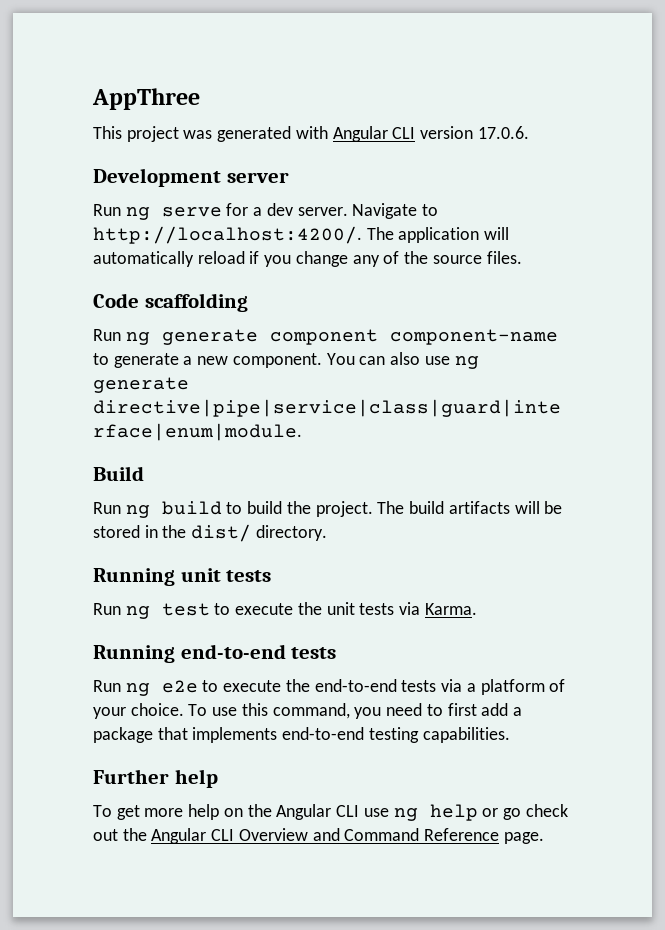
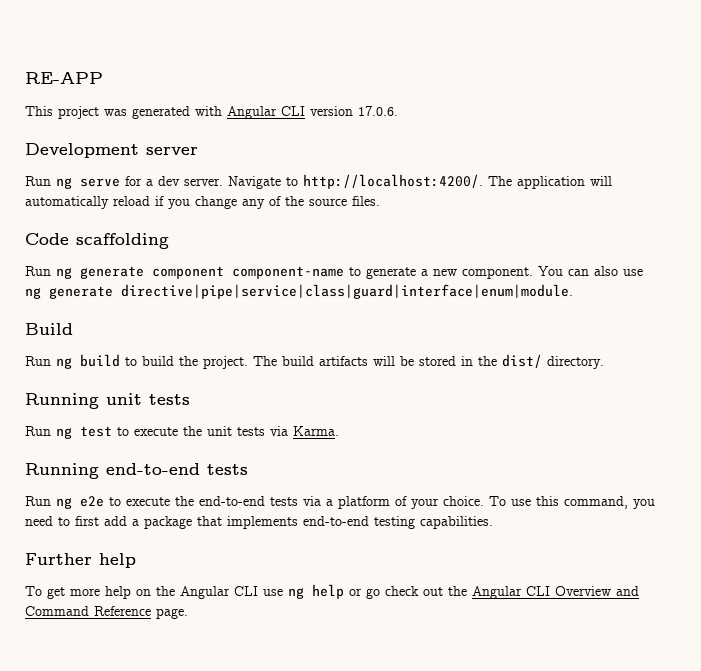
[92,88,200,110] AppThree -> [25,72,103,84] RE-APP

